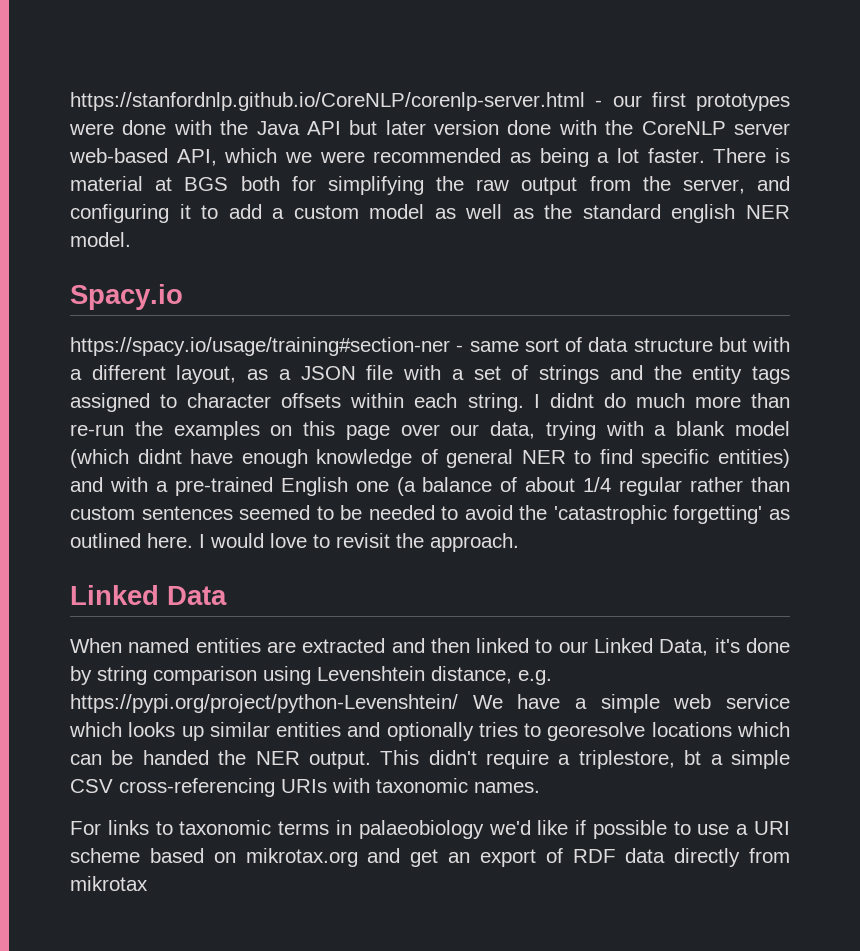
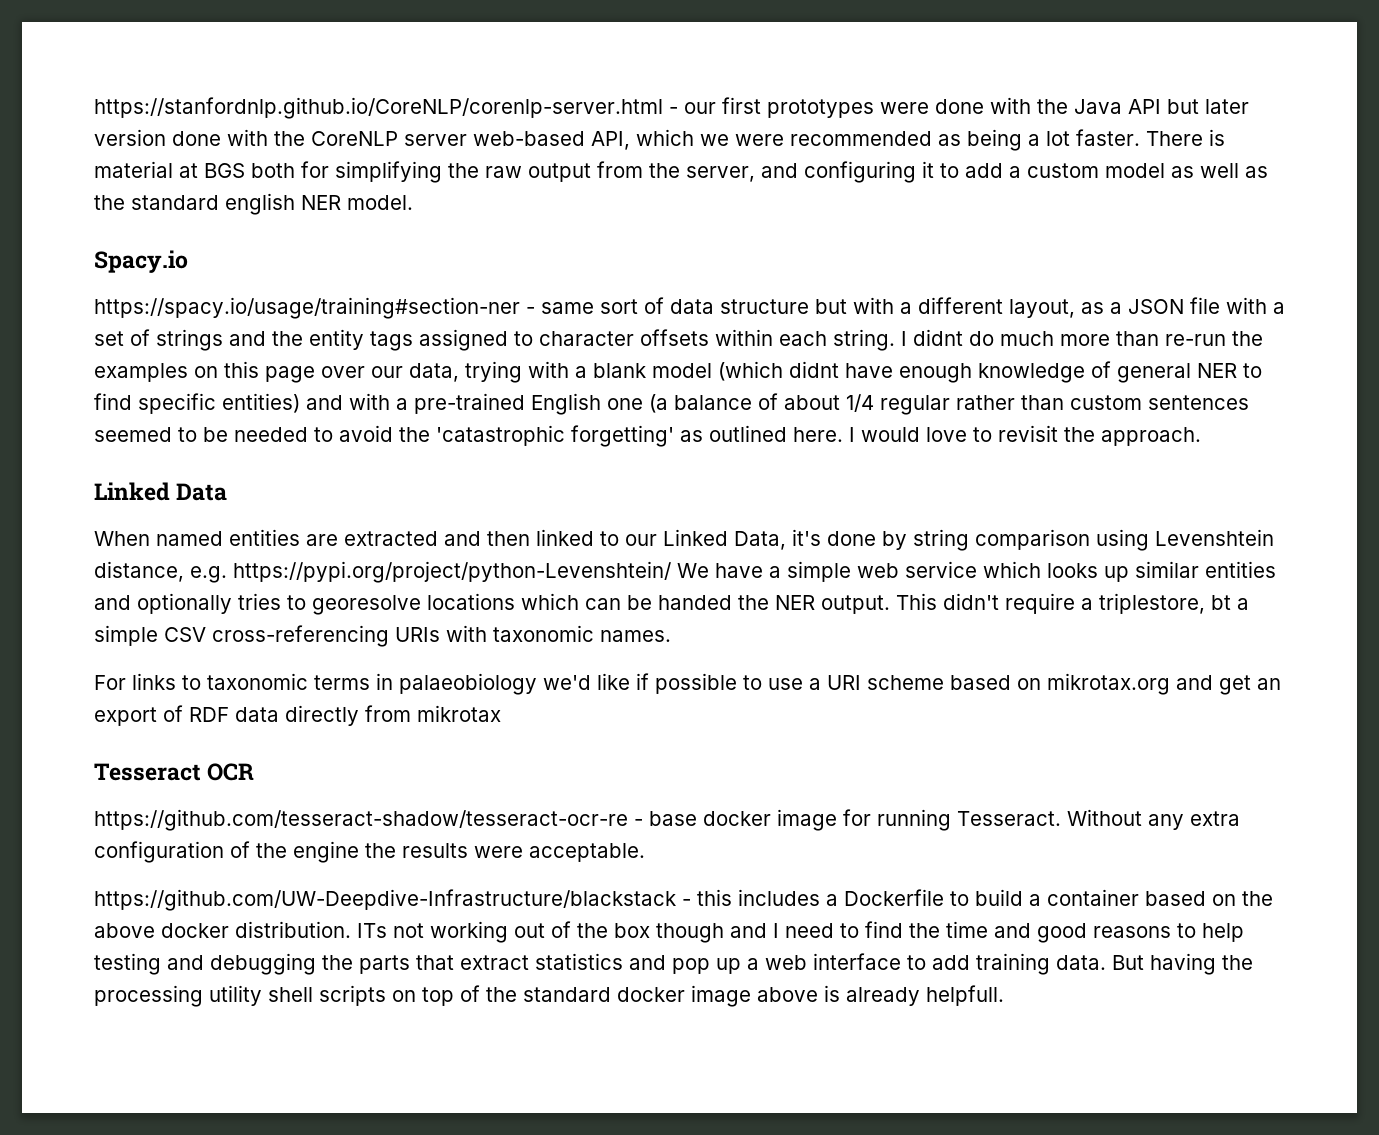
(148, 883) none -> [94,763,255,781] [94,809,1240,831] [94,841,645,863] [94,889,1273,911] [94,921,1244,943] [94,953,1253,975] [94,985,1004,1007] // Tesseract OCR // https://github.com/tesseract-shadow/tesseract-ocr-re - base docker image for running Tesseract. Without any extra configuration of the engine the results were acceptable. // https://github.com/UW-Deepdive-Infrastructure/blackstack - this includes a Dockerfile to build a container based on the above docker distribution. ITs not working out of the box though and I need to find the time and good reasons to help testing and debugging the parts that extract statistics and pop up a web interface to add training data. But having the processing utility shell scripts on top of the standard docker image above is already helpfull.

